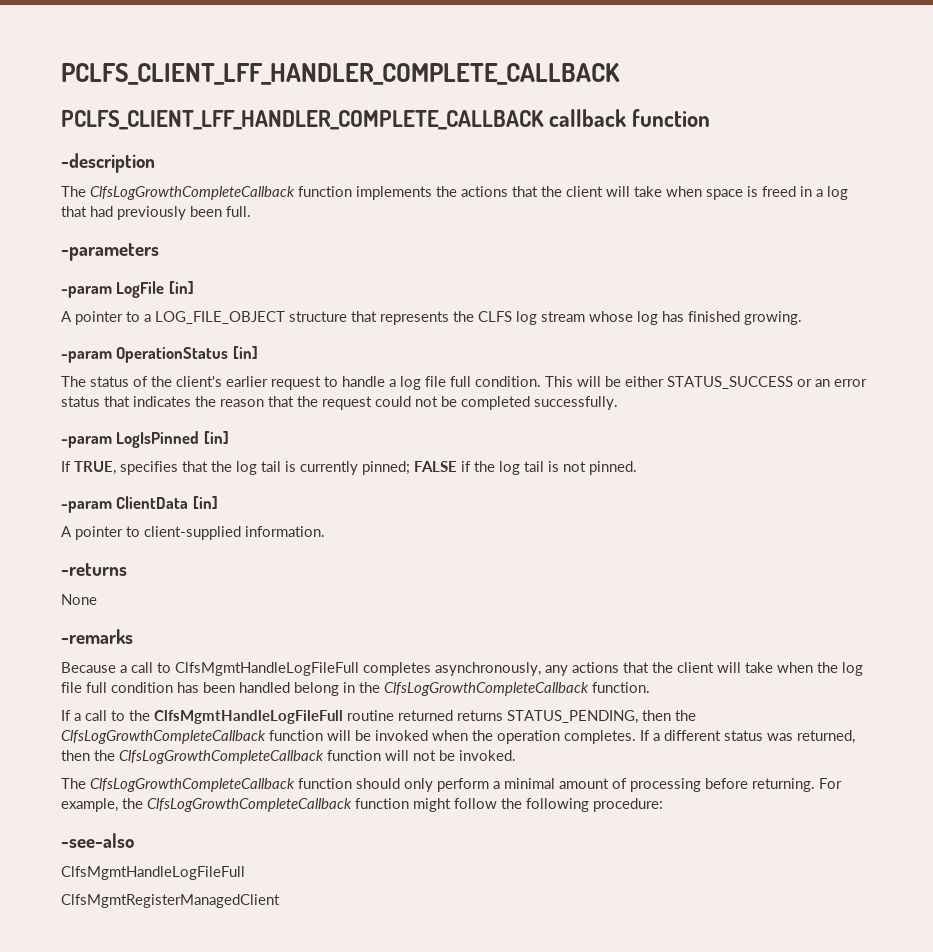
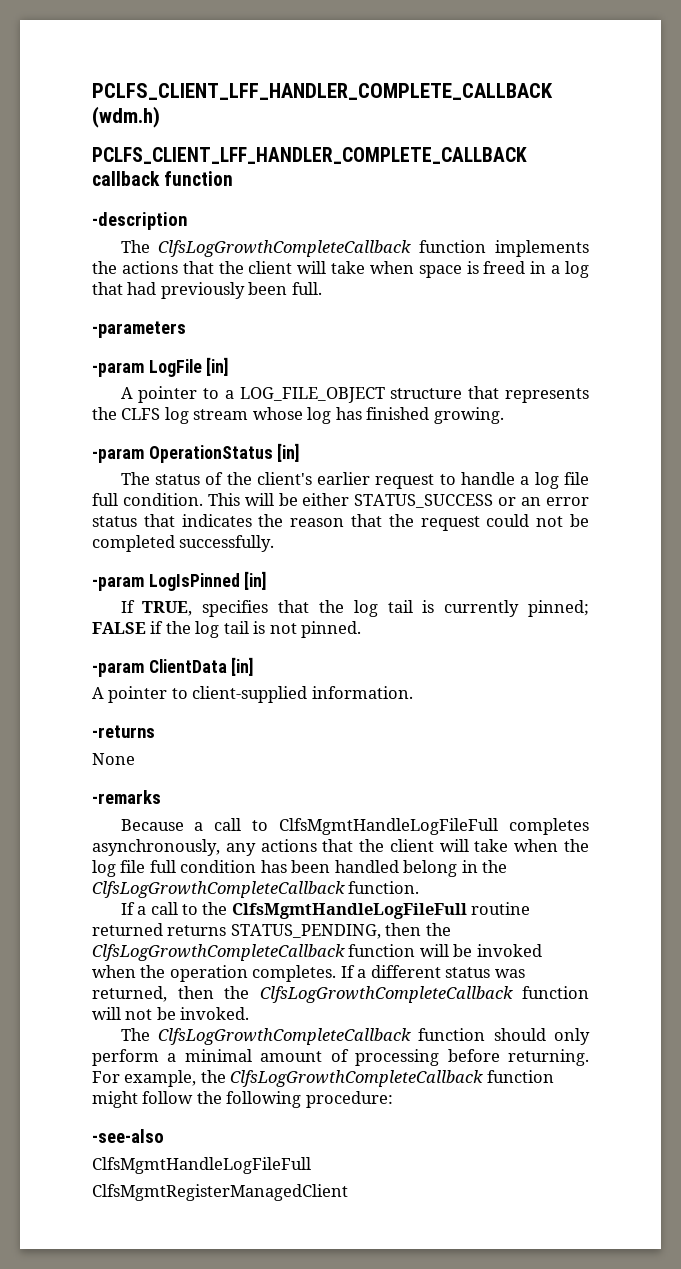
[61,63,620,85] PCLFS_CLIENT_LFF_HANDLER_COMPLETE_CALLBACK -> [92,83,553,100] [92,106,160,128] PCLFS_CLIENT_LFF_HANDLER_COMPLETE_CALLBACK (wdm.h)

